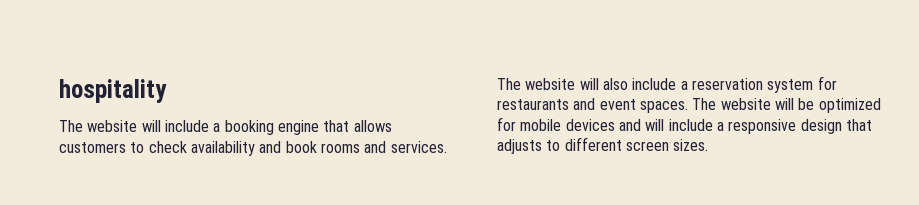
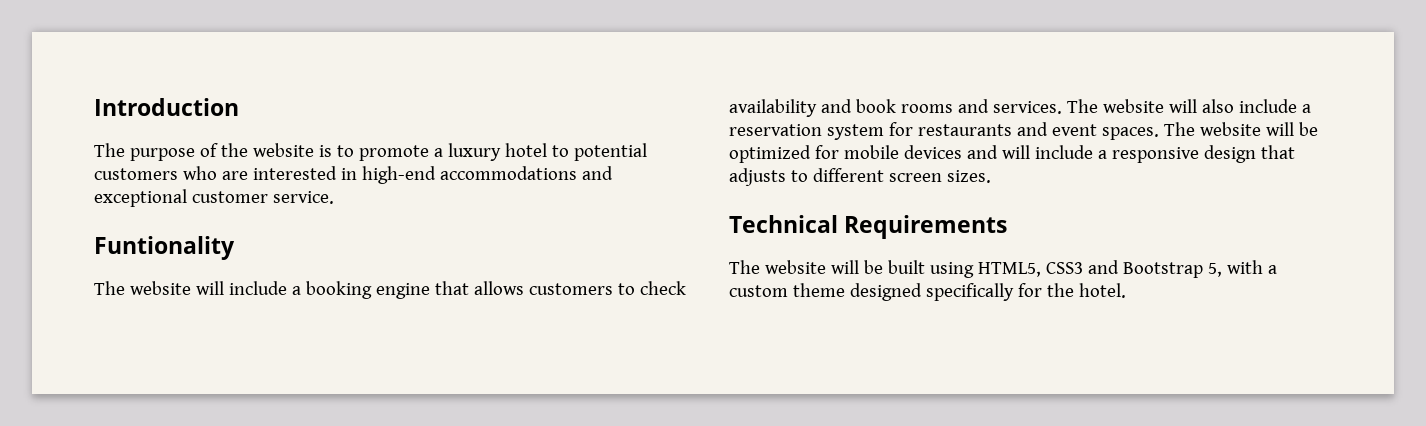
[59,79,167,103] hospitality -> [94,98,239,116] [94,143,647,161] [94,166,613,184] [94,189,334,207] [94,236,235,260] Introduction // The purpose of the website is to promote a luxury hotel to potential customers who are interested in high-end accommodations and exceptional customer service. // Funtionality
(709, 145) none -> [729,215,1008,239] [729,260,1277,278] [729,283,1126,301] // Technical Requirements // The website will be built using HTML5, CSS3 and Bootstrap 5, with a custom theme designed specifically for the hotel.

